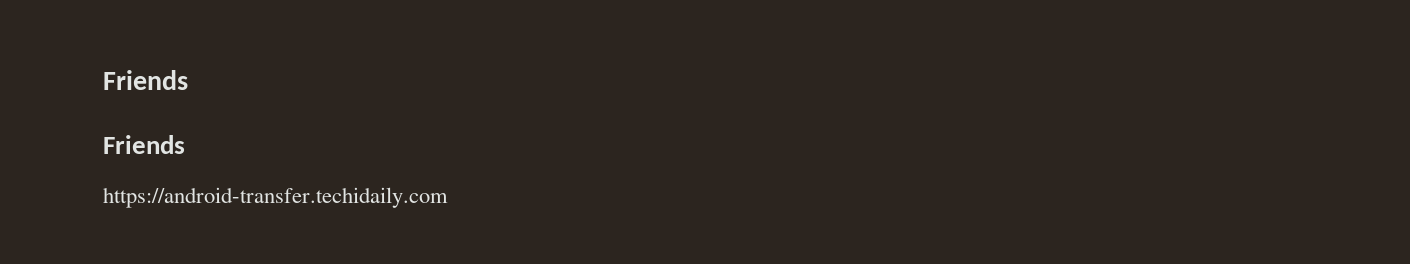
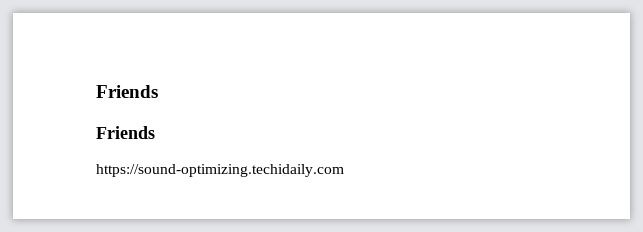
[103,187,448,208] https://android-transfer.techidaily.com -> [96,164,344,177] https://sound-optimizing.techidaily.com

